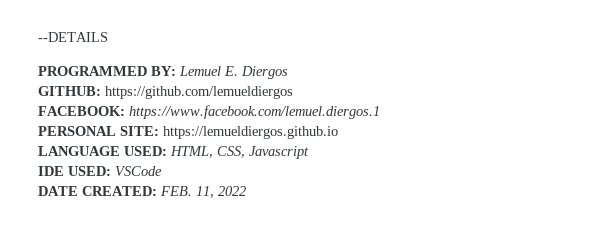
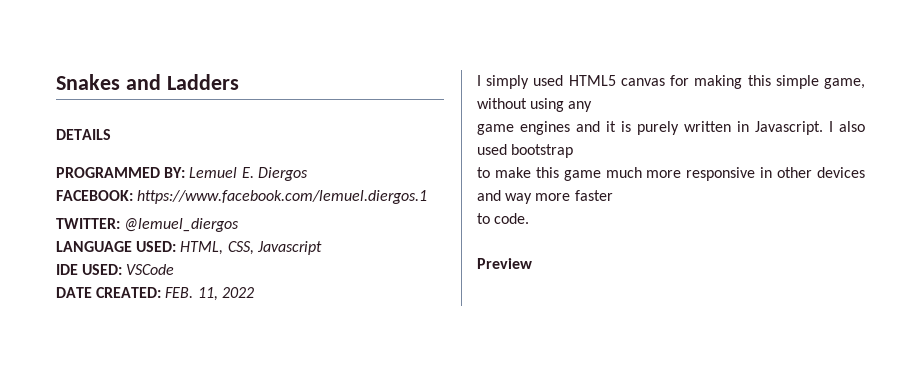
[38,32,108,42] --DETAILS -> [56,74,239,90] [56,129,111,140] Snakes and Ladders // DETAILS
[38,86,293,99] // GITHUB: https://github.com/lemueldiergos -> (308, 174) none
[38,126,338,139] PERSONAL SITE: https://lemueldiergos.github.io -> [56,218,240,232] TWITTER: @lemuel_diergos
(246, 191) none -> [477,75,865,89] [477,98,593,112] [477,121,865,135] [477,144,574,158] [477,167,865,181] [477,190,613,204] [477,213,530,224] [477,258,532,269] // I simply used HTML5 canvas for making this simple game, without using any // game engines and it is purely written in Javascript. I also used bootstrap // to make this game much more responsive in other devices and way more faster // to code. // Preview

